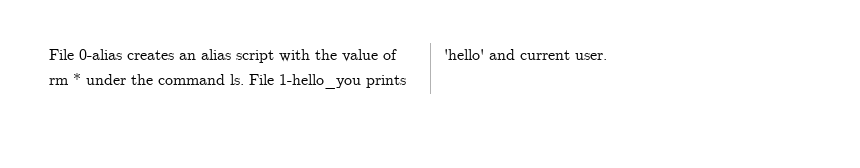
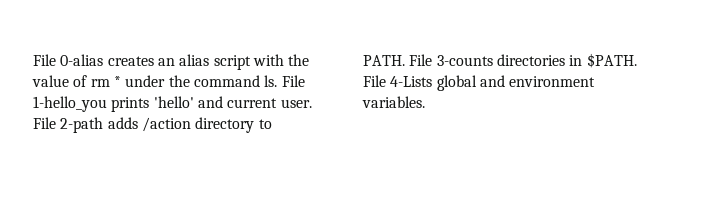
(607, 56) none -> [33,117,272,133] [363,53,637,68] [363,75,596,91] [362,96,425,108] File 2-path adds /action directory to PATH. File 3-counts directories in $PATH. File 4-Lists global and environment variables.

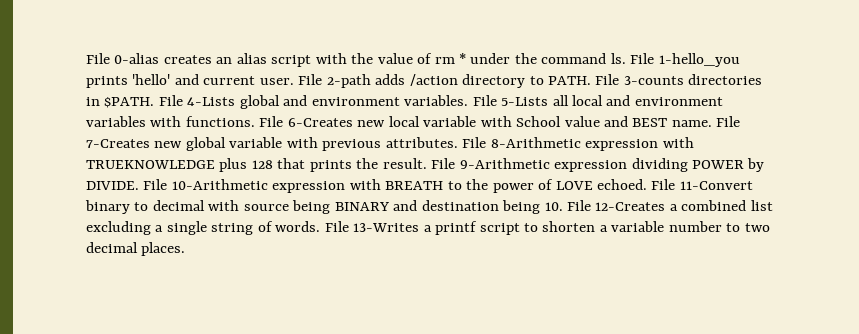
(425, 102) none -> [472,95,723,106] [86,116,741,127] [86,137,694,151] [86,158,765,172] [86,179,753,193] [85,200,773,214] [86,221,770,235] [86,242,186,256] File 5-Lists all local and environment variables with functions. File 6-Creates new local variable with School value and BEST name. File 7-Creates new global variable with previous attributes. File 8-Arithmetic expression with TRUEKNOWLEDGE plus 128 that prints the result. File 9-Arithmetic expression dividing POWER by DIVIDE. File 10-Arithmetic expression with BREATH to the power of LOVE echoed. File 11-Convert binary to decimal with source being BINARY and destination being 10. File 12-Creates a combined list excluding a single string of words. File 13-Writes a printf script to shorten a variable number to two decimal places.

